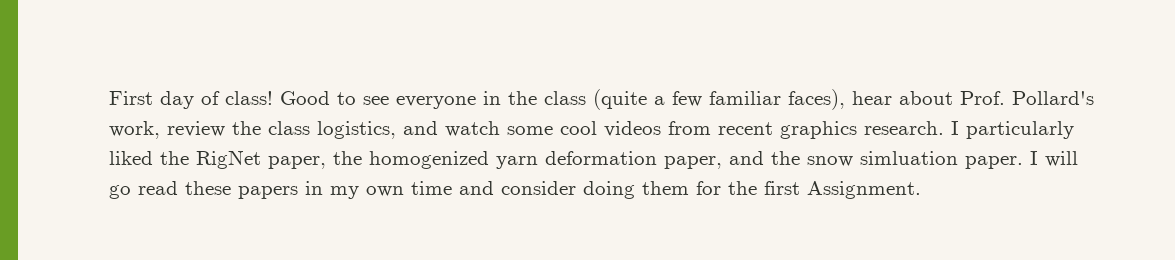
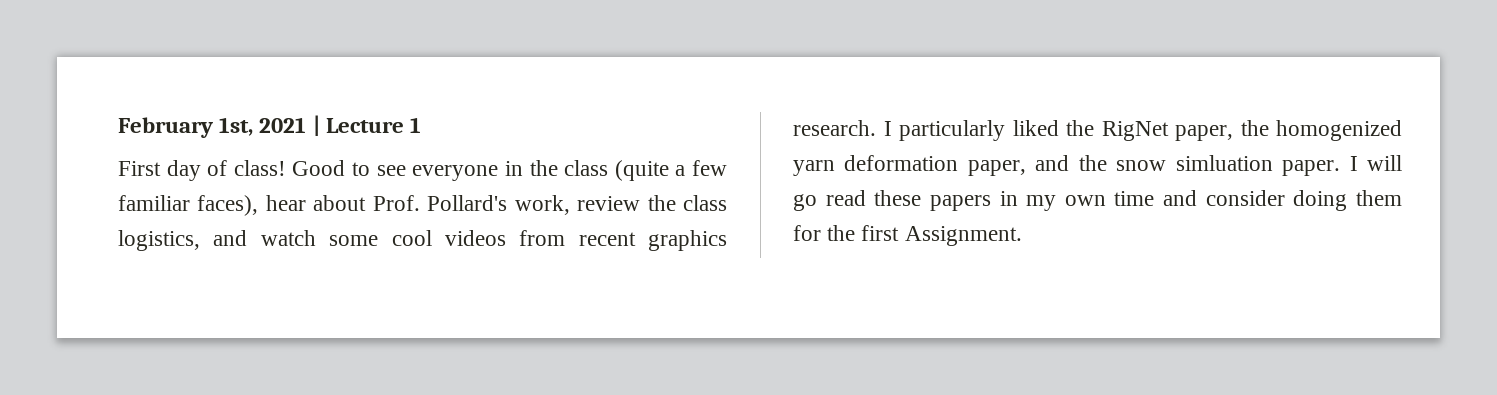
(109, 98) none -> [118,115,422,138] February 1st, 2021 | Lecture 1 //

